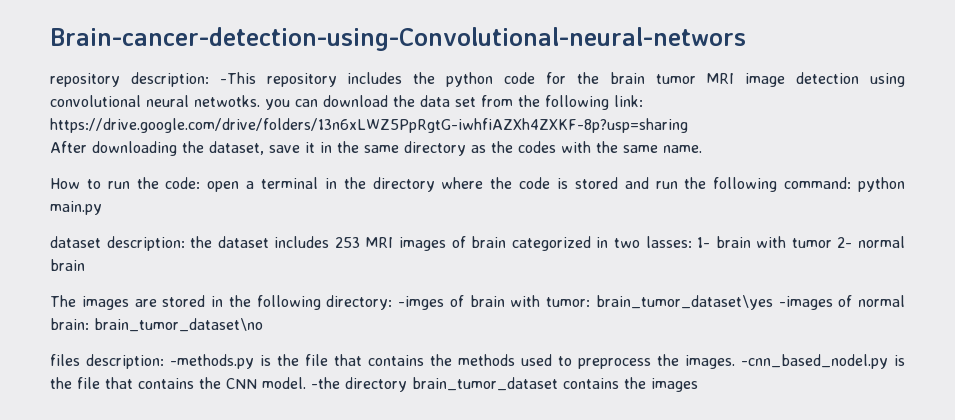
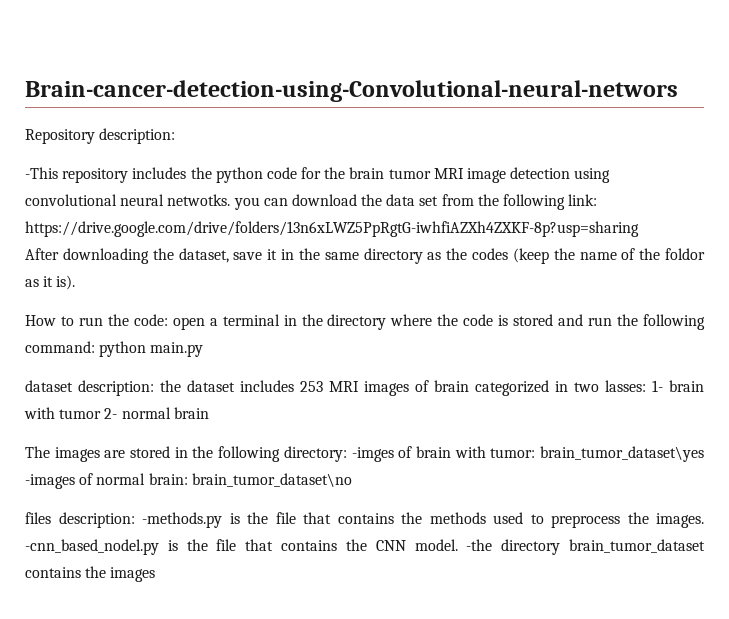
[50,72,209,87] repository description: -> [25,128,176,144] Repository description: //
[561,141,702,153] with the same name. -> [512,248,706,264] [25,275,76,290] (keep the name of the foldor as it is).

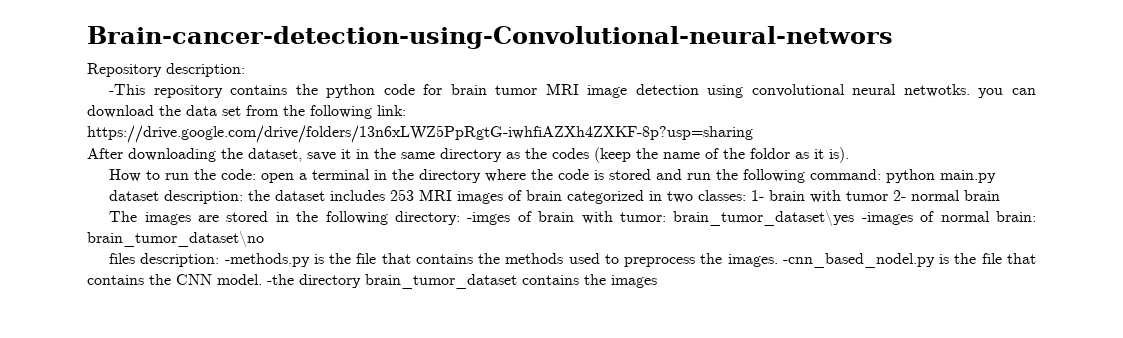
[132,167,187,179] includes -> [230,85,288,95] contains
[324,167,346,179] the -> (443, 89) none
[605,380,646,392] lasses: -> [698,190,747,201] classes:

